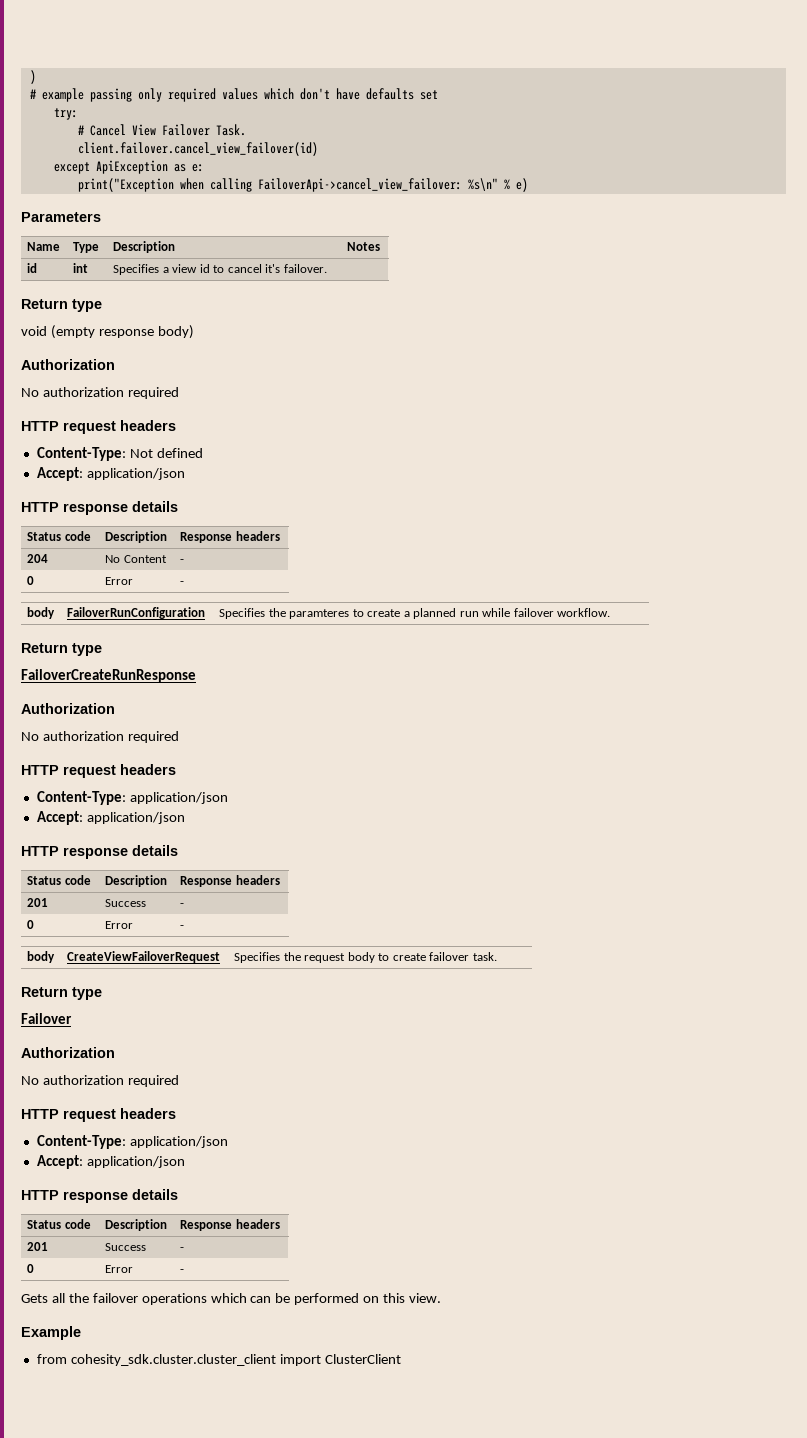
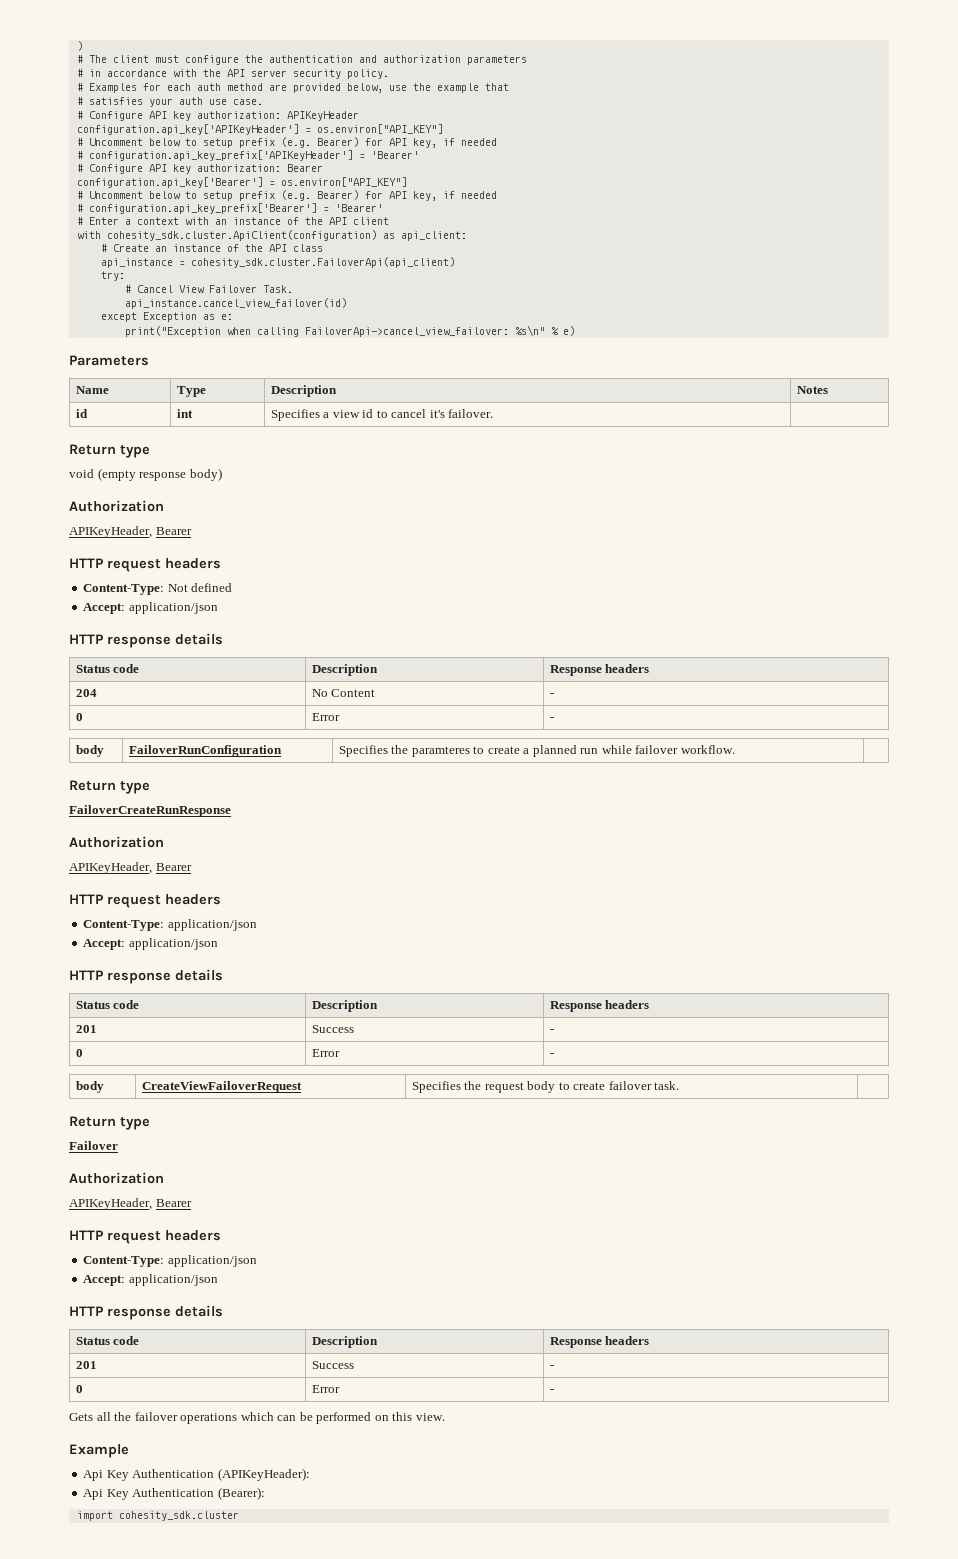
[41,88,438,102] example passing only required values which don't have defaults set -> [88,55,527,65] [76,69,389,79] [76,83,509,93] [76,97,263,107] [76,111,359,121] [76,124,443,135] [76,137,497,148] [76,150,419,161] [76,164,323,174] [76,177,407,188] [76,190,497,201] [76,203,383,214] [76,217,389,225] [76,230,467,241] [100,244,323,252] [100,257,455,268] The client must configure the authentication and authorization parameters // # in accordance with the API server security policy. // # Examples for each auth method are provided below, use the example that // # satisfies your auth use case. // # Configure API key authorization: APIKeyHeader // configuration.api_key['APIKeyHeader'] = os.environ["API_KEY"] // # Uncomment below to setup prefix (e.g. Bearer) for API key, if needed // # configuration.api_key_prefix['APIKeyHeader'] = 'Bearer' // # Configure API key authorization: Bearer // configuration.api_key['Bearer'] = os.environ["API_KEY"] // # Uncomment below to setup prefix (e.g. Bearer) for API key, if needed // # configuration.api_key_prefix['Bearer'] = 'Bearer' // # Enter a context with an instance of the API client // with cohesity_sdk.cluster.ApiClient(configuration) as api_client: // # Create an instance of the API class // api_instance = cohesity_sdk.cluster.FailoverApi(api_client)
[77,142,318,156] client.failover.cancel_view_failover(id) -> [124,298,347,309] api_instance.cancel_view_failover(id)
[95,160,168,174] ApiException -> [142,312,197,322] Exception
[21,387,179,399] No authorization required -> [69,526,192,538] APIKeyHeader, Bearer
[21,731,179,743] No authorization required -> [69,862,192,874] APIKeyHeader, Bearer
[21,1075,179,1087] No authorization required -> [69,1198,192,1210] APIKeyHeader, Bearer
[36,1354,401,1366] from cohesity_sdk.cluster.cluster_client import ClusterClient -> [83,1468,310,1481] [83,1487,265,1500] [76,1511,239,1521] Api Key Authentication (APIKeyHeader): // Api Key Authentication (Bearer): // import cohesity_sdk.cluster

